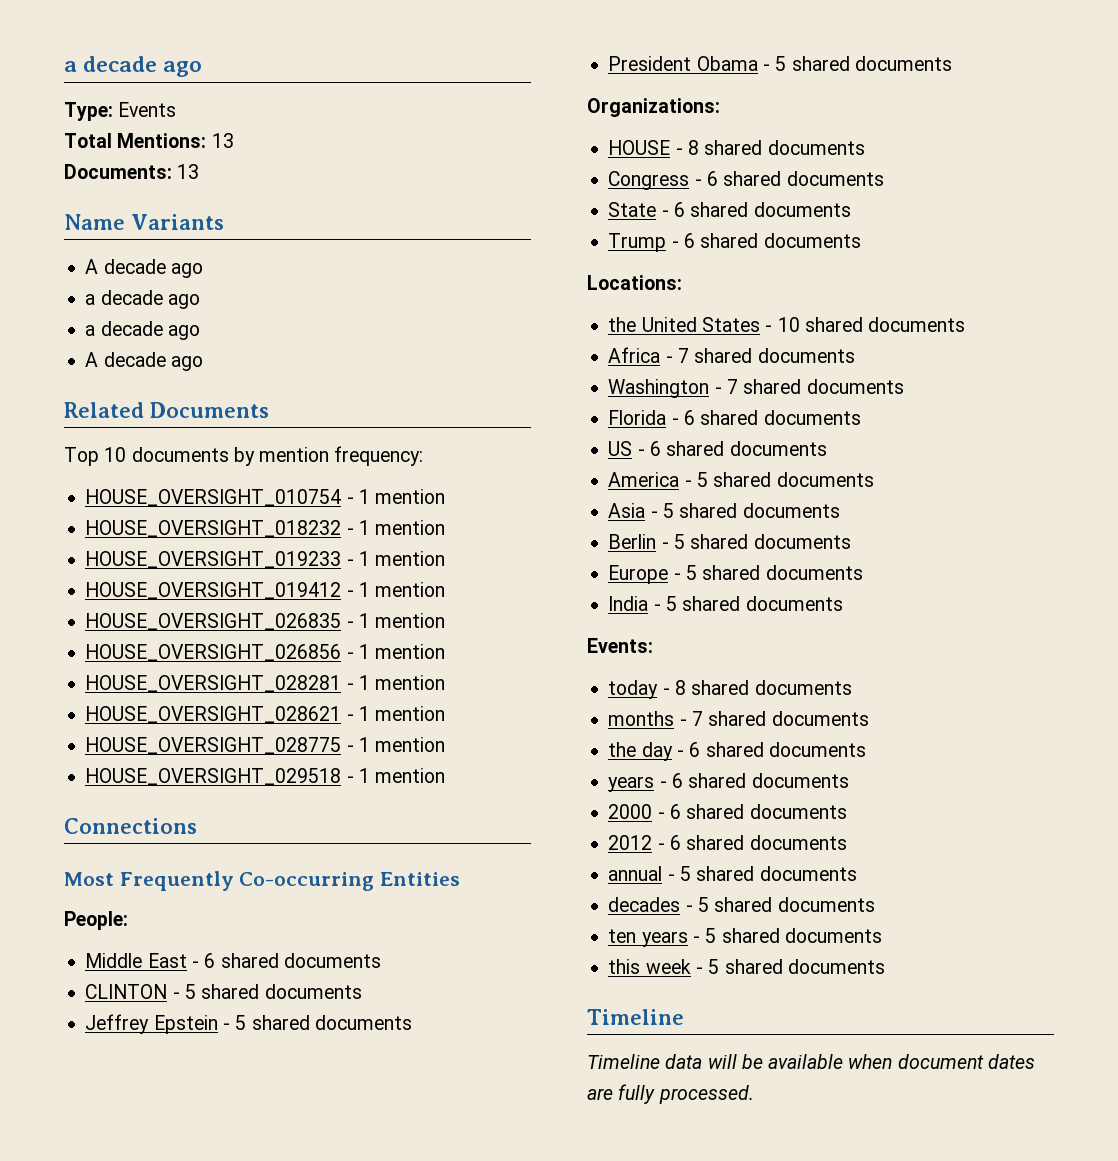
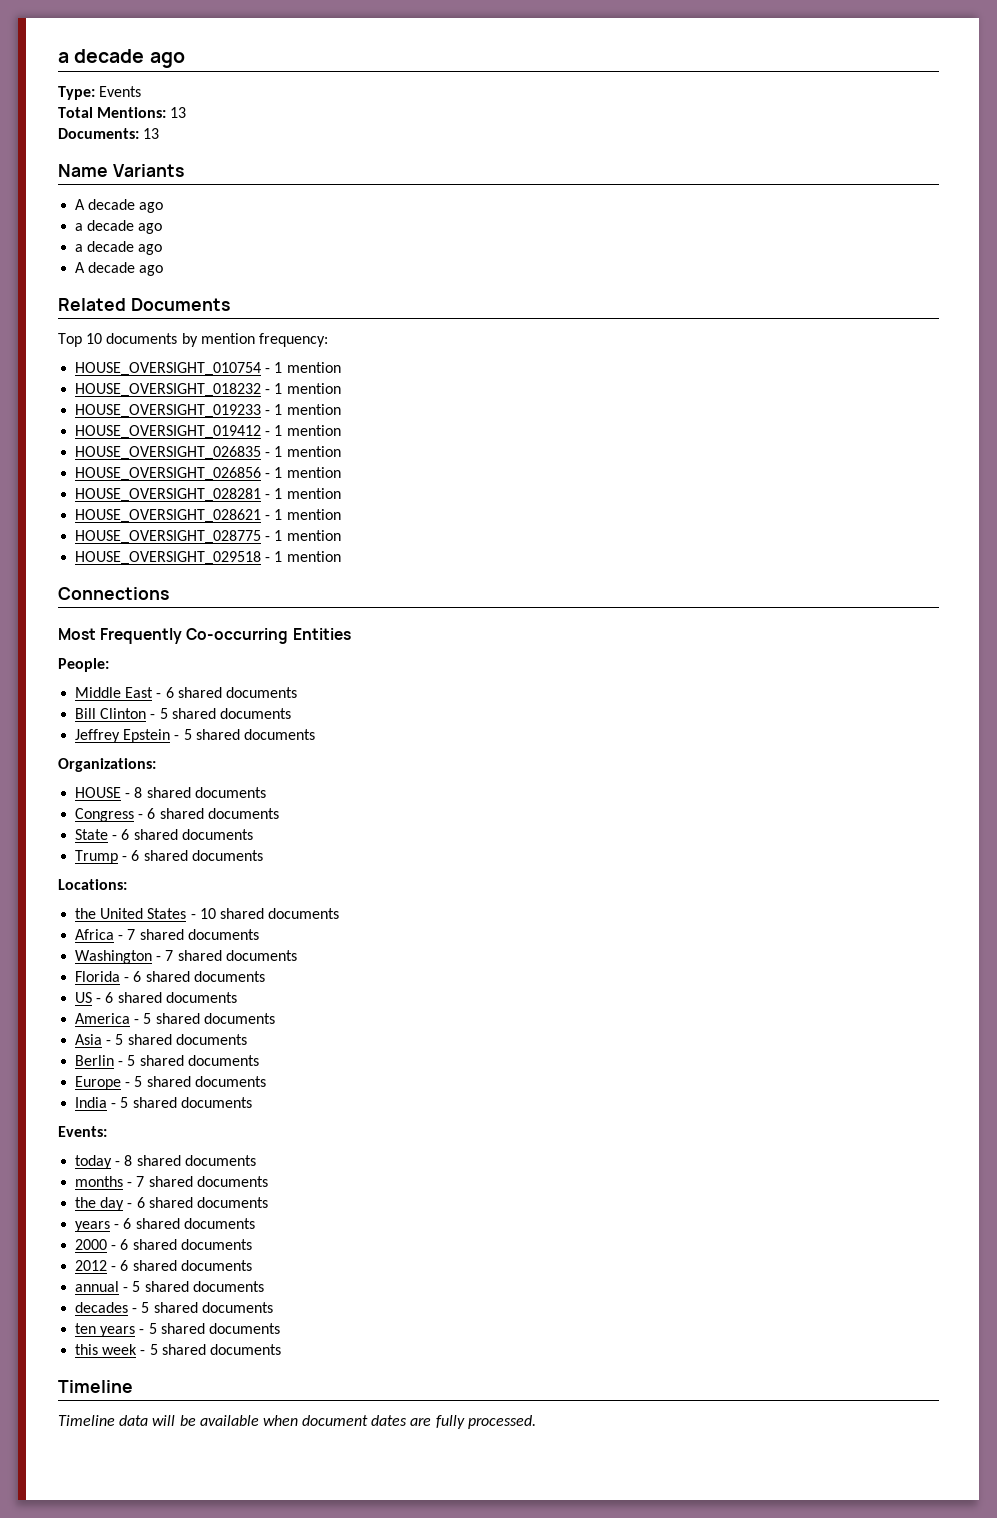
[85,984,168,999] CLINTON -> [75,708,147,719] Bill Clinton
[608,56,952,71] // President Obama - 5 shared documents -> (315, 734) none

